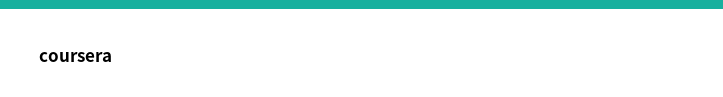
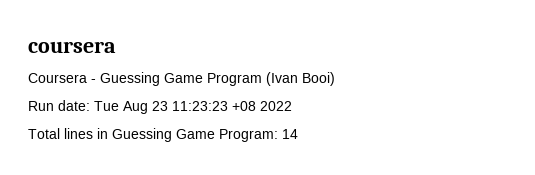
(112, 57) none -> [28,72,335,86] [28,100,292,114] [28,128,298,142] // Coursera - Guessing Game Program (Ivan Booi) // Run date: Tue Aug 23 11:23:23 +08 2022 // Total lines in Guessing Game Program: 14

